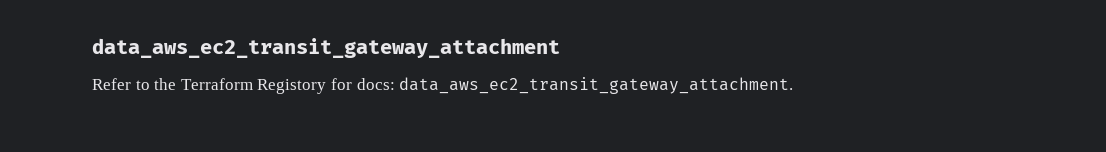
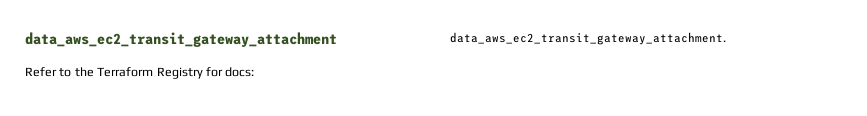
[257,79,327,94] Registory -> [156,67,203,79] Registry

